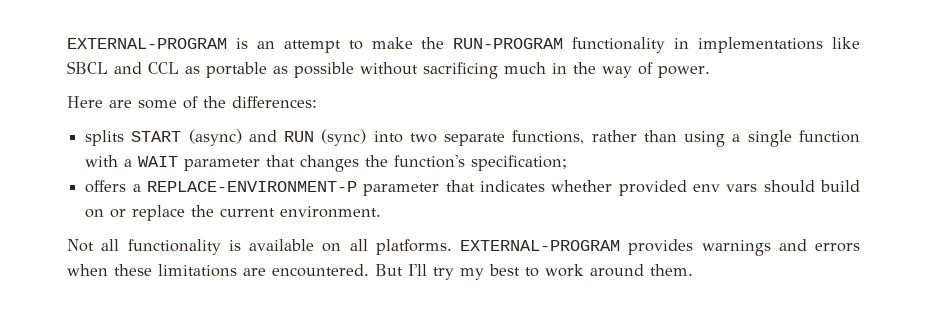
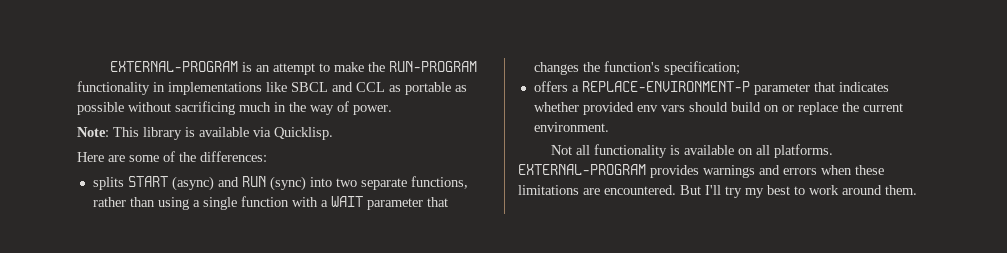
(710, 72) none -> [77,127,333,140] // Note: This library is available via Quicklisp.

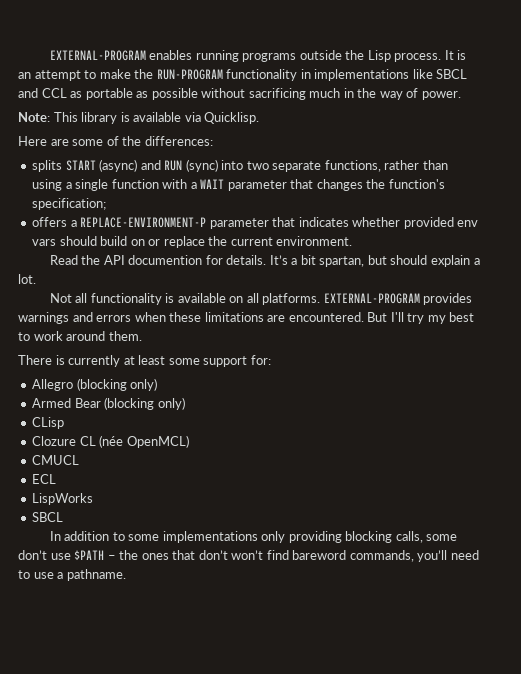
[110,61,239,72] EXTERNAL-PROGRAM -> [49,50,454,62] EXTERNAL-PROGRAM enables running programs outside the Lisp process. It
(609, 127) none -> [49,255,480,267] [18,274,36,284] // Read the API documention for details. It’s a bit spartan, but should explain a lot.
(917, 190) none -> [18,355,271,367] [32,378,158,391] [32,397,185,410] [32,417,65,429] [32,435,189,448] [32,455,80,465] [32,474,57,484] [32,493,94,505] [32,512,64,522] [49,531,458,543] [18,550,479,562] [18,569,126,581] // There is currently at least some support for: // Allegro (blocking only) // Armed Bear (blocking only) // CLisp // Clozure CL (née OpenMCL) // CMUCL // ECL // LispWorks // SBCL // In addition to some implementations only providing blocking calls, some don’t use $PATH – the ones that don’t won’t find bareword commands, you’ll need to use a pathname.

